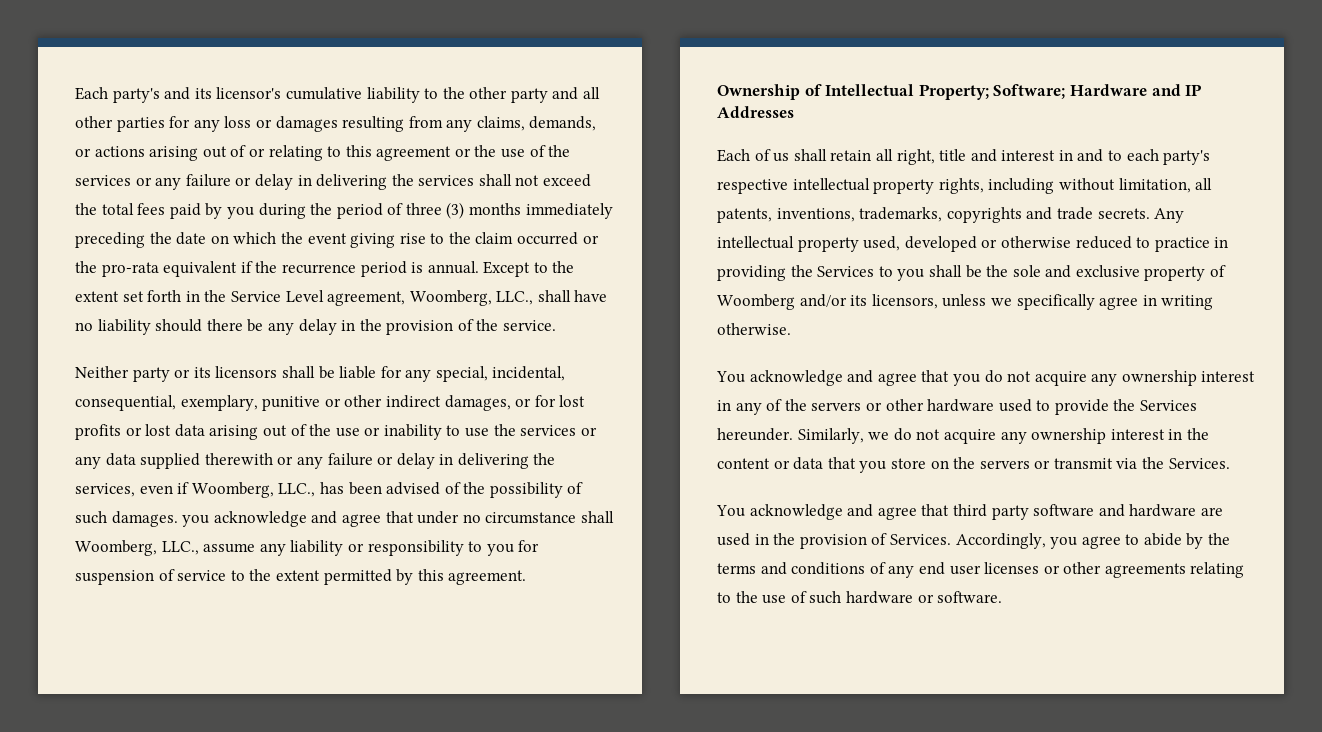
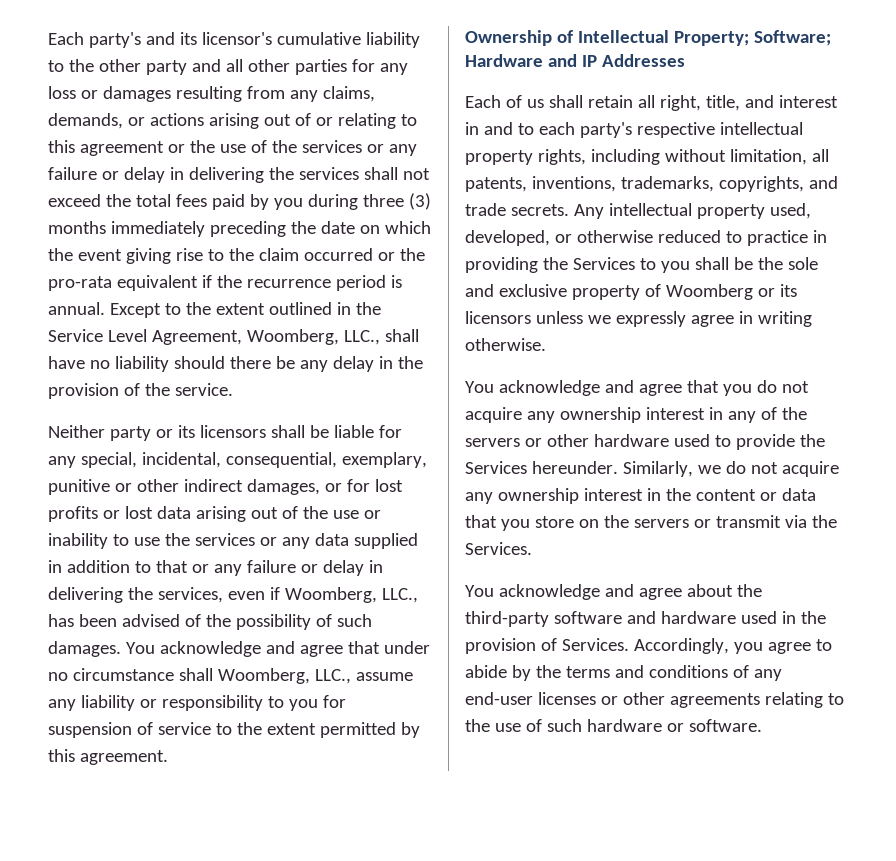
[310,203,404,219] the period of -> (358, 202) none
[122,290,182,302] set forth -> [268,302,332,315] outlined
[327,291,406,306] agreement, -> [151,330,242,345] Agreement,
[204,453,273,465] therewith -> [48,560,188,573] in addition to that
[182,515,210,527] you -> [125,642,155,654] You
[939,149,967,161] title -> [705,95,740,111] title,
[946,207,1022,223] copyrights -> [718,176,804,192] copyrights,
[904,236,977,252] developed -> [465,230,550,246] developed,
[799,294,938,309] and/or its licensors, -> [757,284,797,297] [465,311,531,324] or its licensors
[1016,294,1095,310] specifically -> [615,311,686,327] expressly
[921,504,1029,520] that third party -> [686,584,762,597] [465,611,549,627] about the third-party
[1200,507,1223,516] are -> (736, 617) none
[918,562,981,575] end user -> [465,692,533,705] end-user

